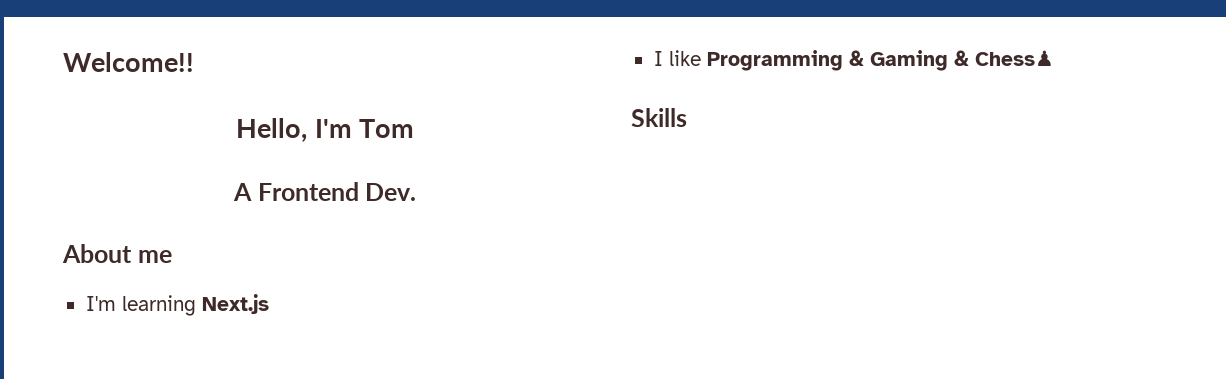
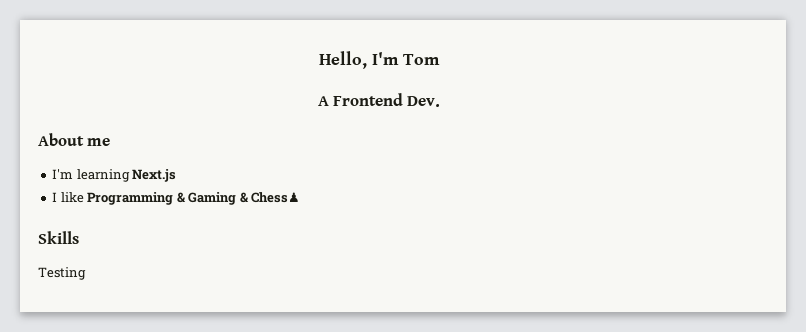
[63,52,194,72] Welcome!! // -> (319, 60) none
(687, 117) none -> [38,267,86,280] // Testing

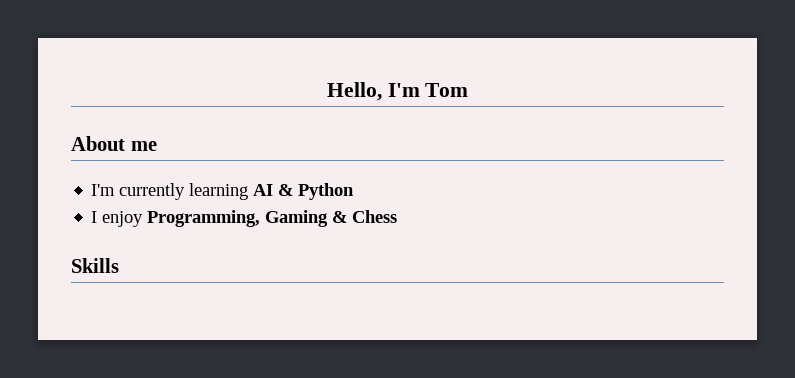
[317,93,441,107] // A Frontend Dev. -> (469, 90) none
[76,169,177,182] [52,192,186,205] learning Next.js // I like Programming & -> [119,183,355,200] [91,210,261,227] currently learning AI & Python // I enjoy Programming,
[251,192,301,203] Chess♟ -> [352,210,398,223] Chess
[38,267,86,280] // Testing -> (119, 265) none

